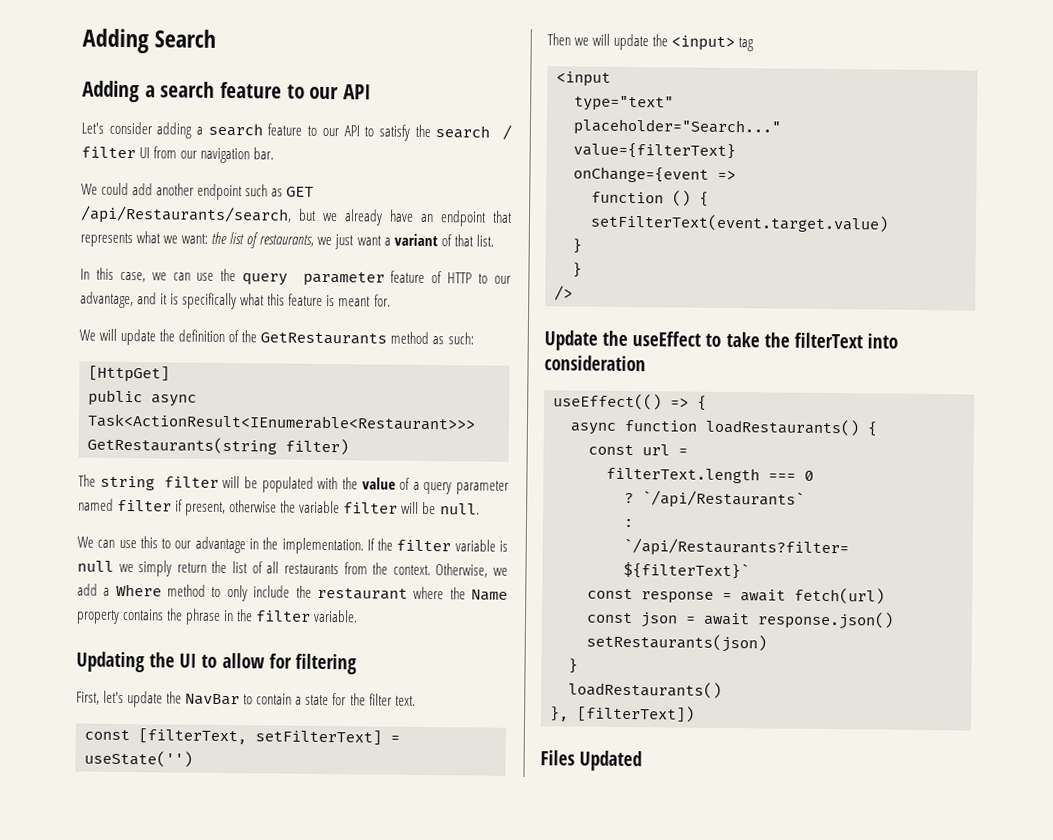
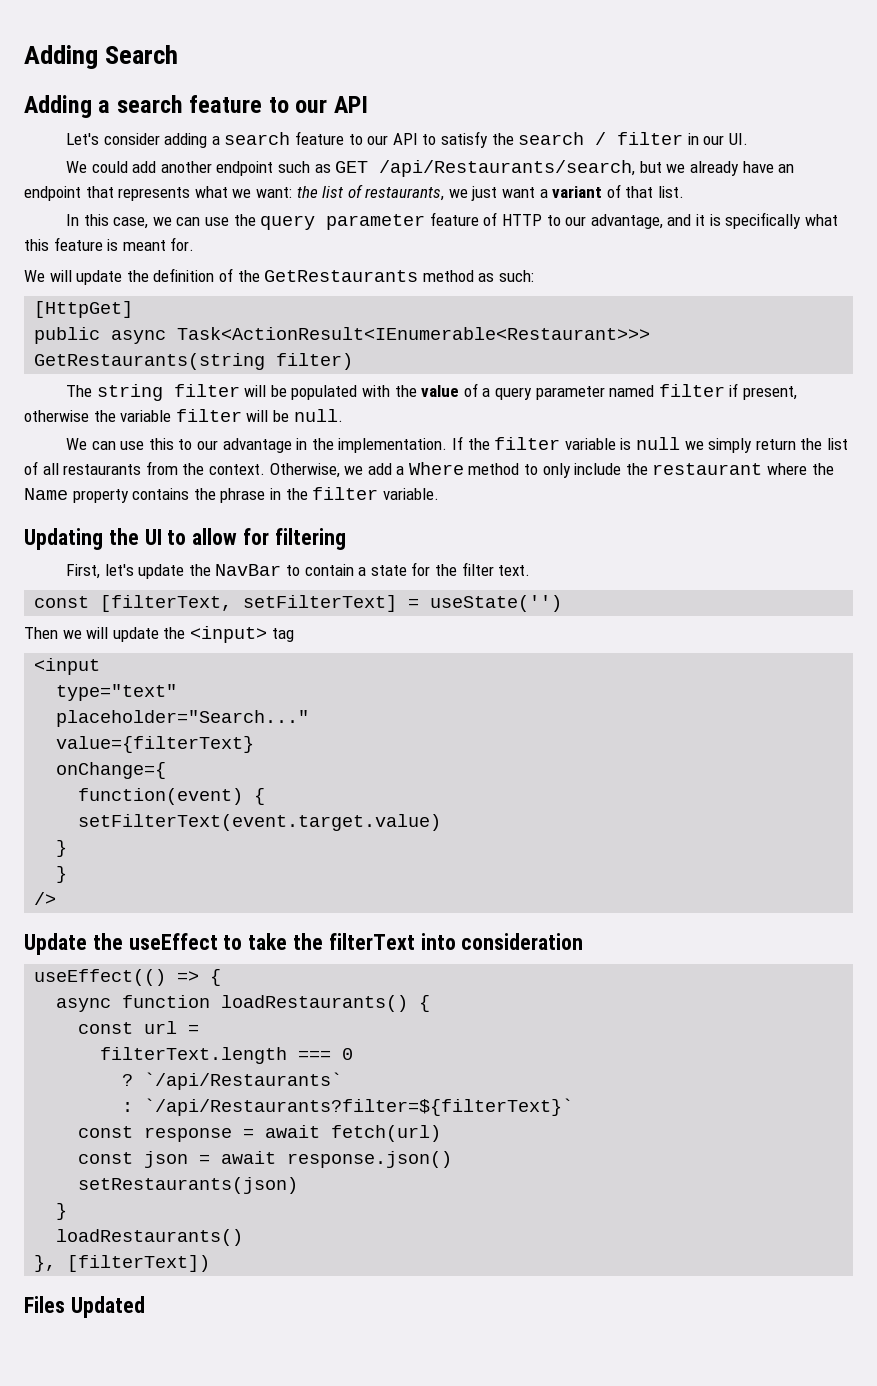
[139,146,275,164] UI from our navigation bar. -> [687,133,748,145] in our UI.
[573,166,736,183] [591,190,691,207] onChange={event => // function () -> [56,762,167,779] [78,788,244,805] onChange={ // function(event)

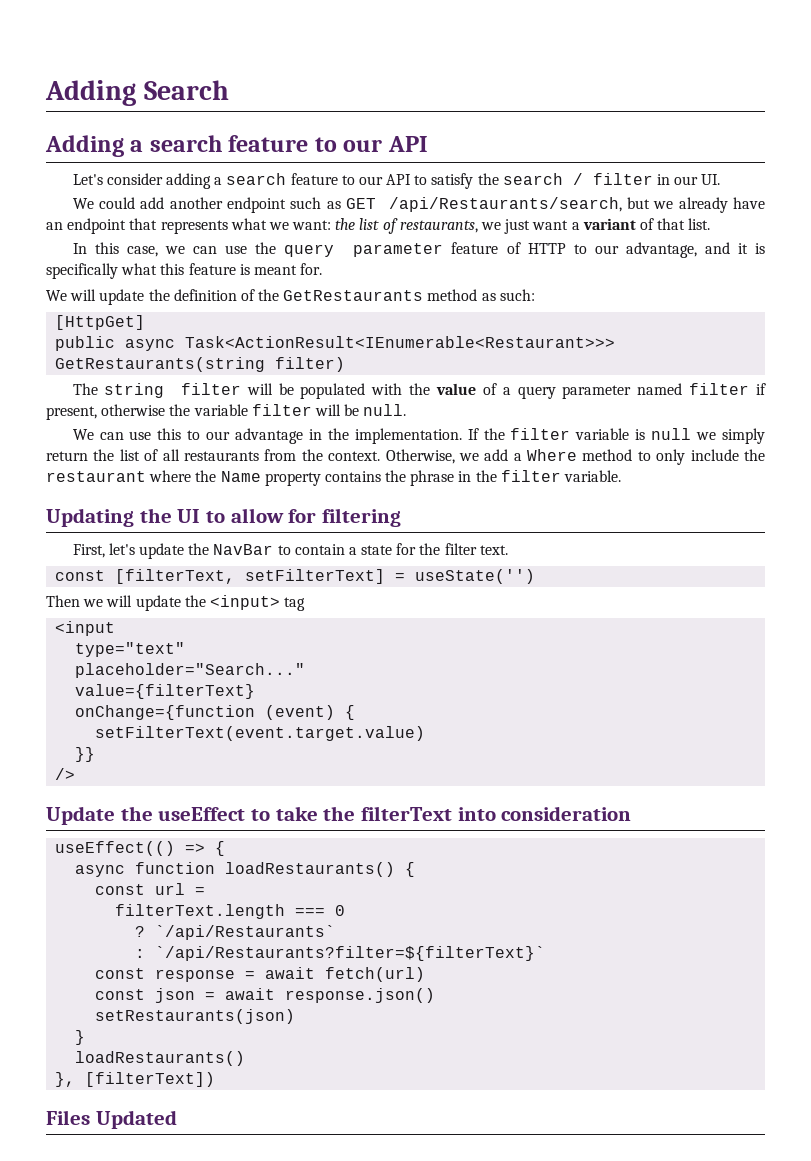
[56,762,167,779] [78,788,244,805] onChange={ // function(event) -> [75,705,336,720] onChange={function (event)
[56,840,68,857] [56,866,68,883] } // } -> [75,747,96,762] }}

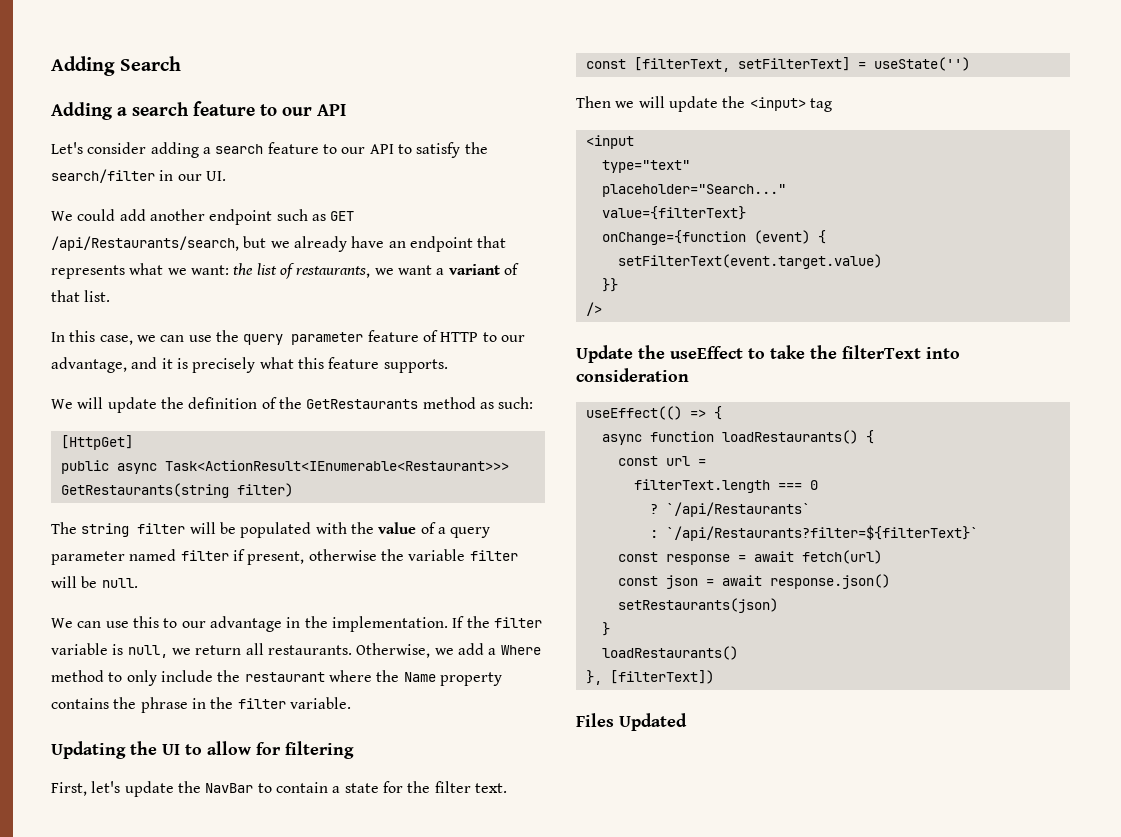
[502,173,653,185] search / filter -> [51,169,155,183] search/filter
[504,219,531,234] just -> (394, 271) none
[46,263,118,279] specifically -> [192,357,256,373] precisely
[239,263,323,275] is meant for. -> [383,359,448,373] supports.
[651,428,766,444] [46,449,381,461] null we simply return the list of all restaurants from the context. -> [127,643,352,658] null, we return all restaurants.

